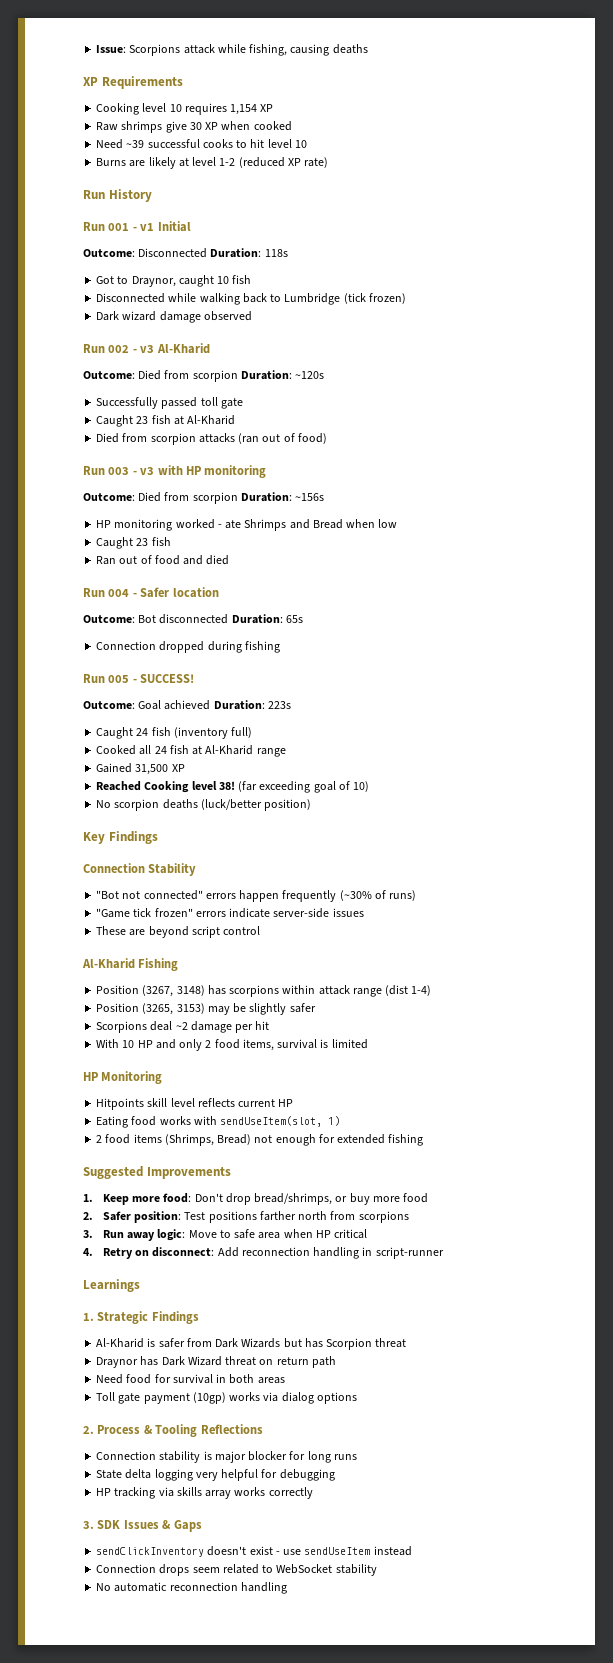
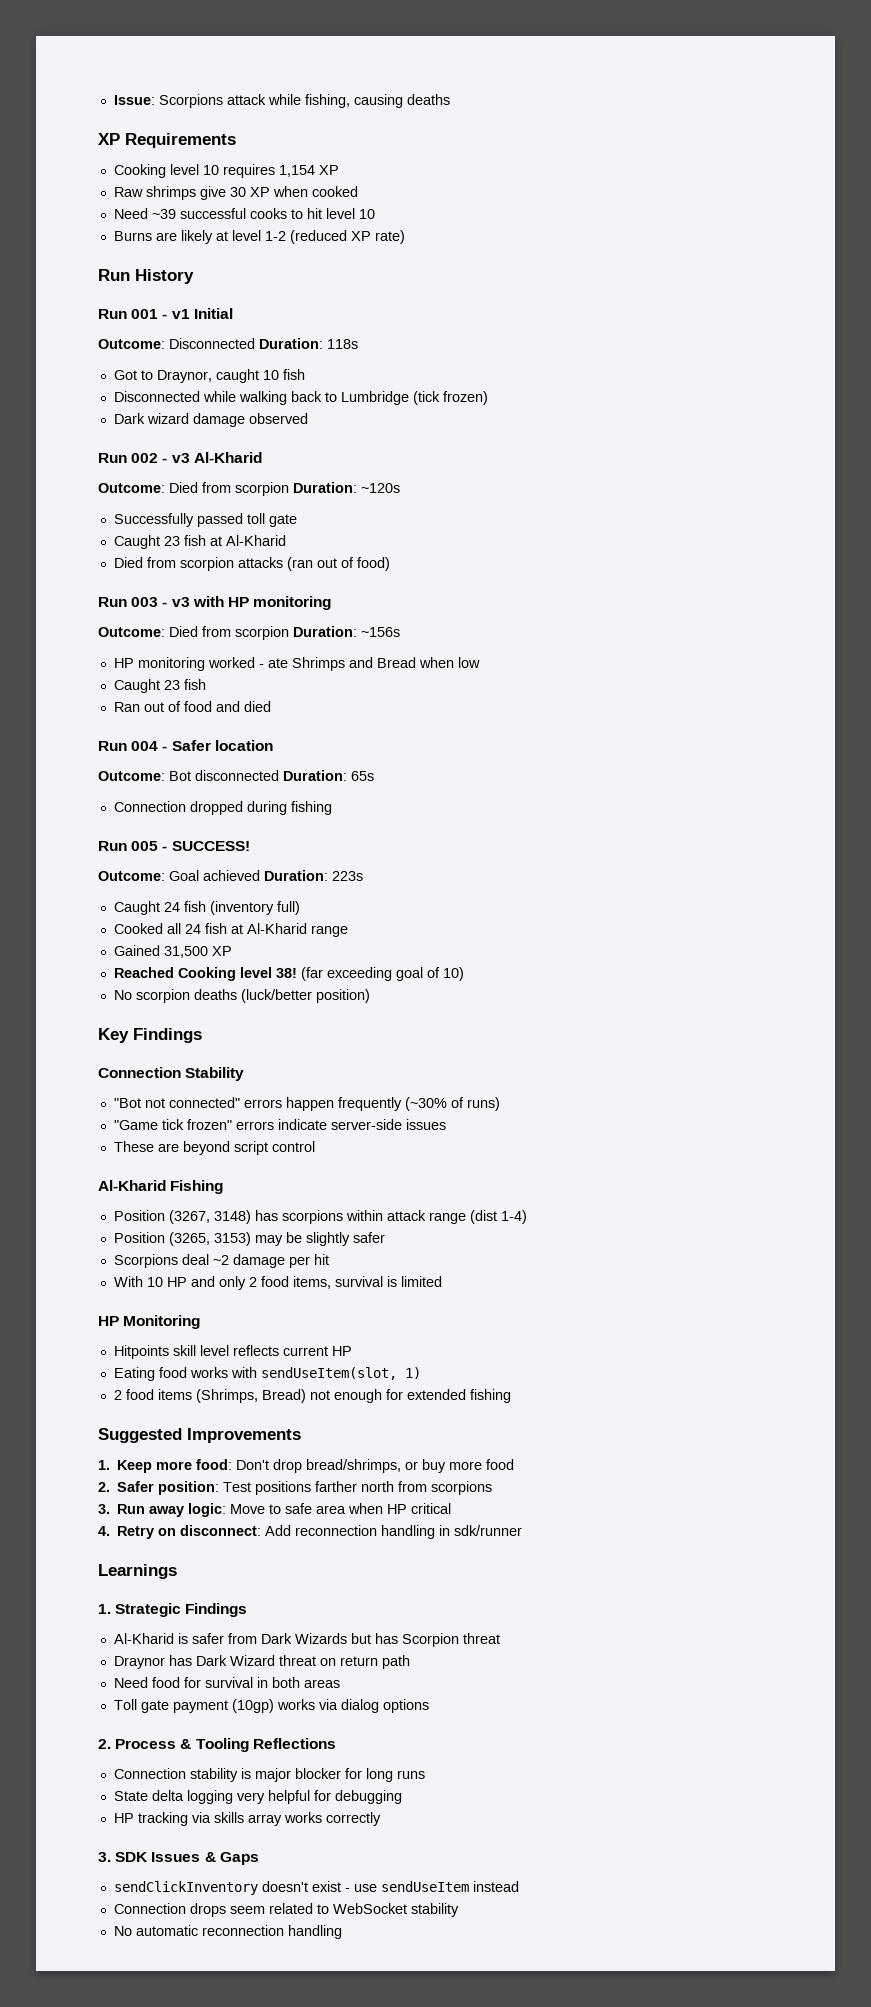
[375,1247,444,1259] script-runner -> [454,1525,523,1536] sdk/runner

